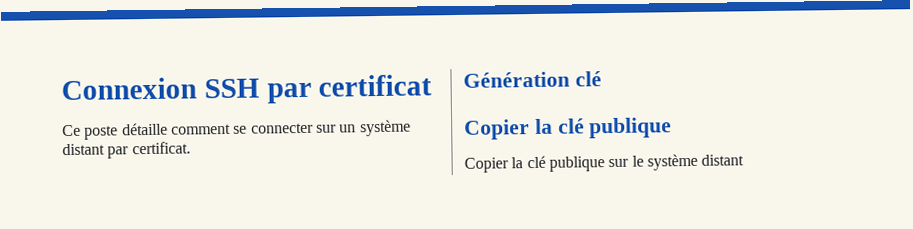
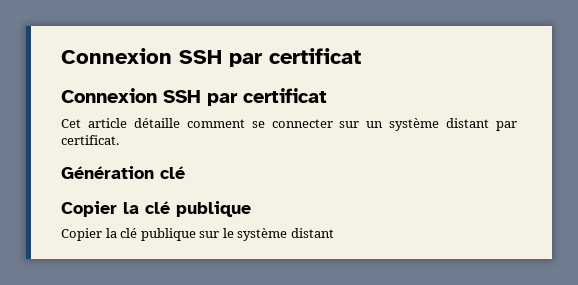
[61,74,433,104] [62,124,119,140] Connexion SSH par certificat // Ce poste -> [61,48,361,67] [61,88,327,106] [61,118,127,128] Connexion SSH par certificat // Connexion SSH par certificat // Cet article

